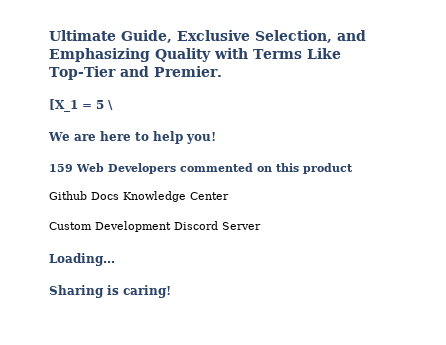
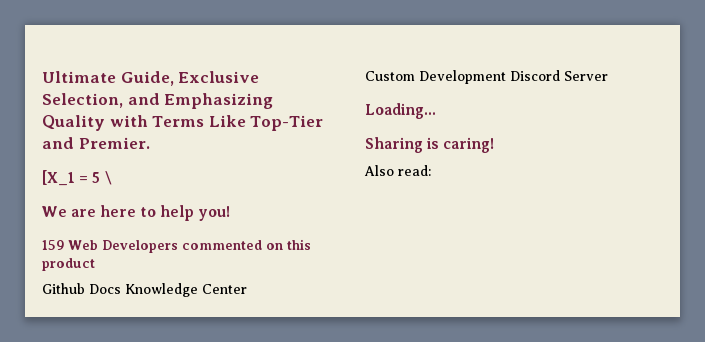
(171, 291) none -> [364,165,431,176] // Also read:

